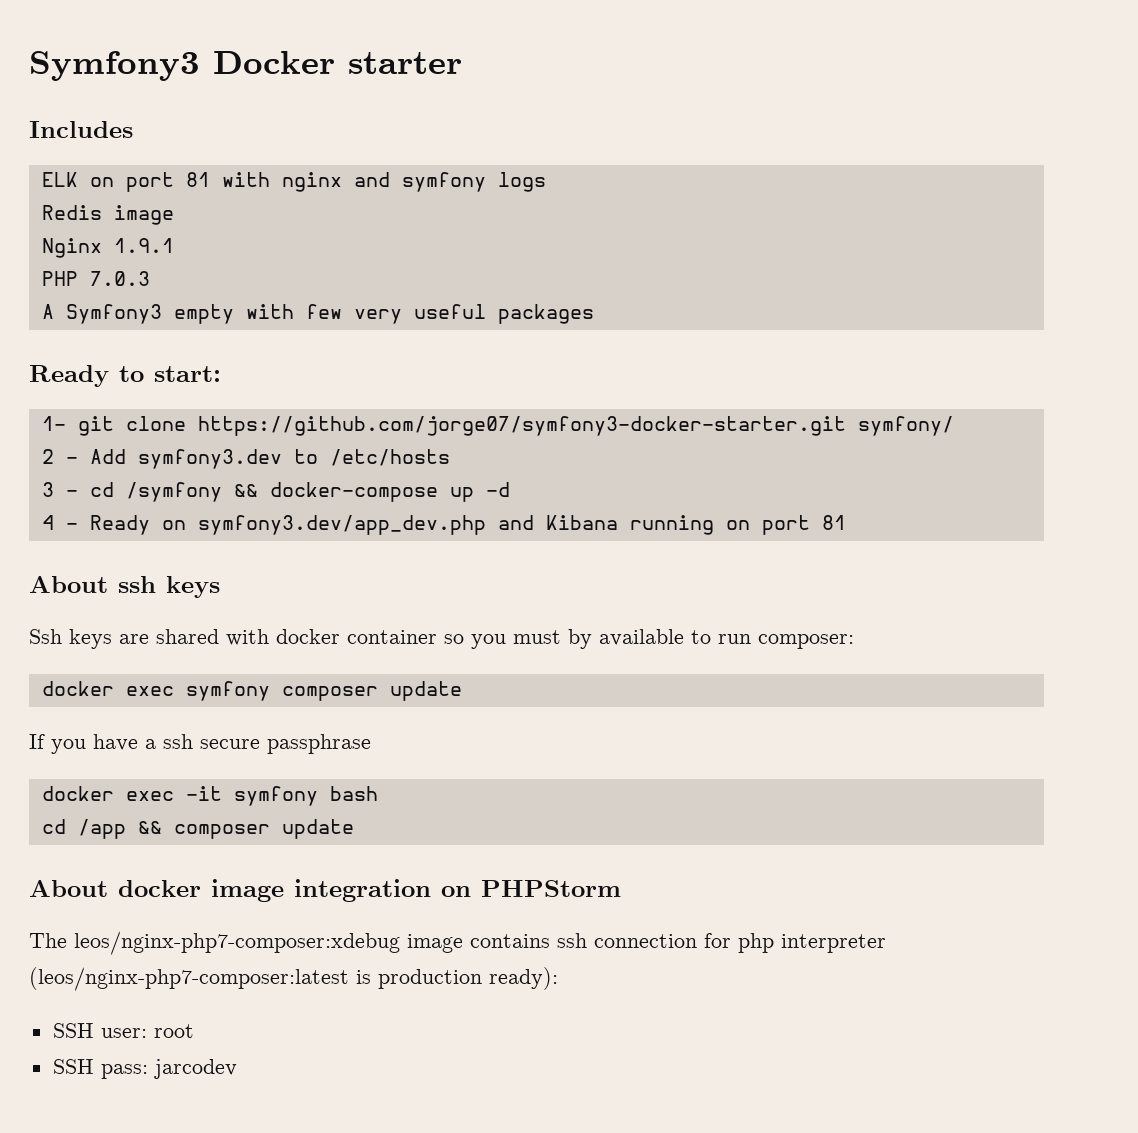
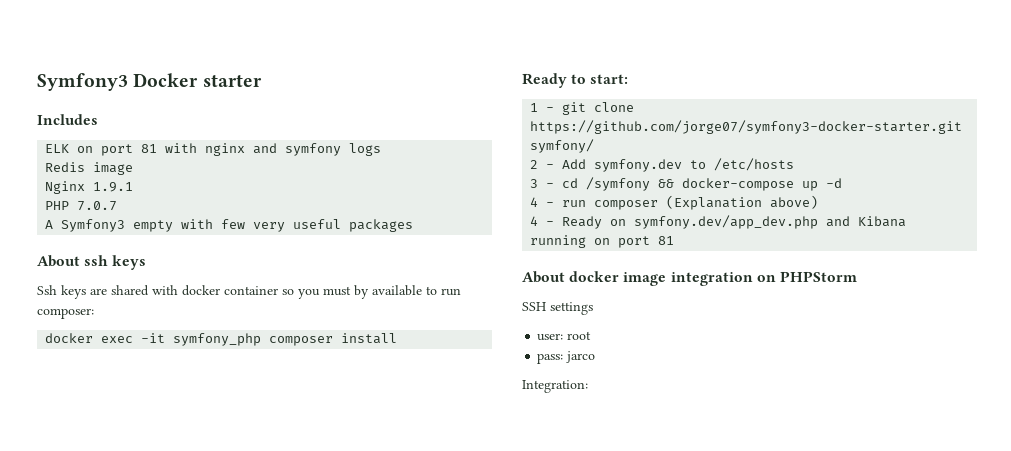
[89,271,150,286] 7.0.3 -> [77,201,118,211] 7.0.7
[29,365,221,387] [41,416,954,436] [41,449,450,469] [41,482,510,502] [41,515,846,535] // Ready to start: // 1- git clone https://github.com/jorge07/symfony3-docker-starter.git symfony/ // 2 - Add symfony3.dev to /etc/hosts // 3 - cd /symfony && docker-compose up -d // 4 - Ready on symfony3.dev/app_dev.php and Kibana running on port 81 -> (414, 225) none
[185,681,462,701] [29,734,371,754] [41,786,378,806] [41,819,354,839] symfony composer update // If you have a ssh secure passphrase // docker exec -it symfony bash // cd /app && composer update -> [141,333,398,346] [522,73,629,88] [530,102,635,115] [530,120,963,134] [530,139,595,153] [530,158,795,172] [530,177,843,191] [530,195,819,210] [530,215,907,229] [530,235,675,248] -it symfony_php composer install // Ready to start: // 1 - git clone https://github.com/jorge07/symfony3-docker-starter.git symfony/ // 2 - Add symfony.dev to /etc/hosts // 3 - cd /symfony && docker-compose up -d // 4 - run composer (Explanation above) // 4 - Ready on symfony.dev/app_dev.php and Kibana running on port 81
[29,931,886,955] [29,967,558,991] [52,1023,94,1038] The leos/nginx-php7-composer:xdebug image contains ssh connection for php interpreter (leos/nginx-php7-composer:latest is production ready): // SSH -> [522,302,593,315] SSH settings //
[52,1059,237,1079] SSH pass: jarcodev -> [537,351,596,364] [522,380,588,393] pass: jarco // Integration:

